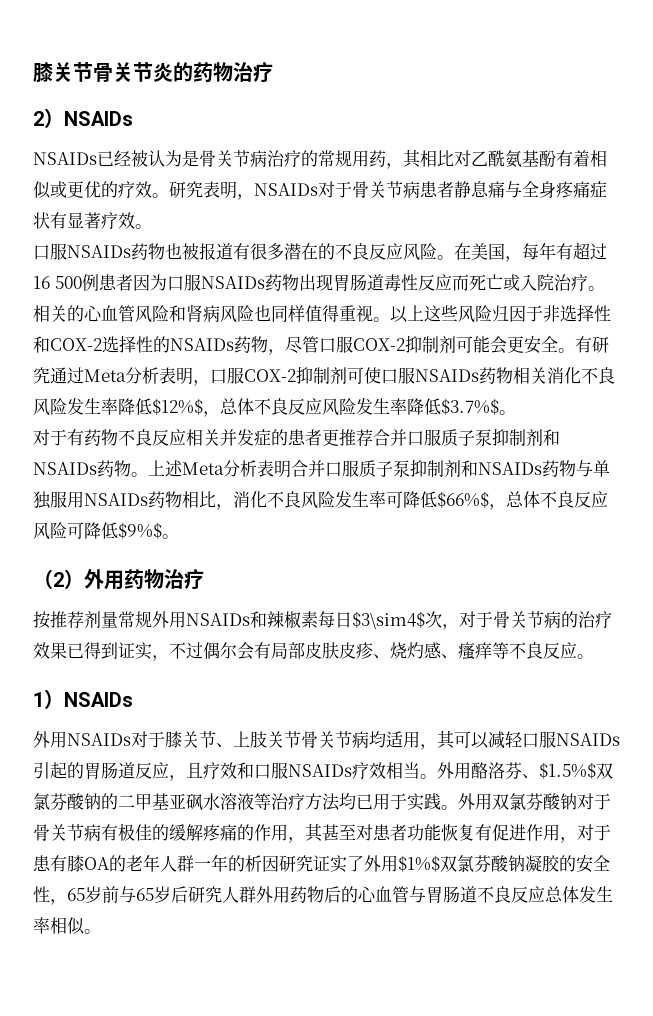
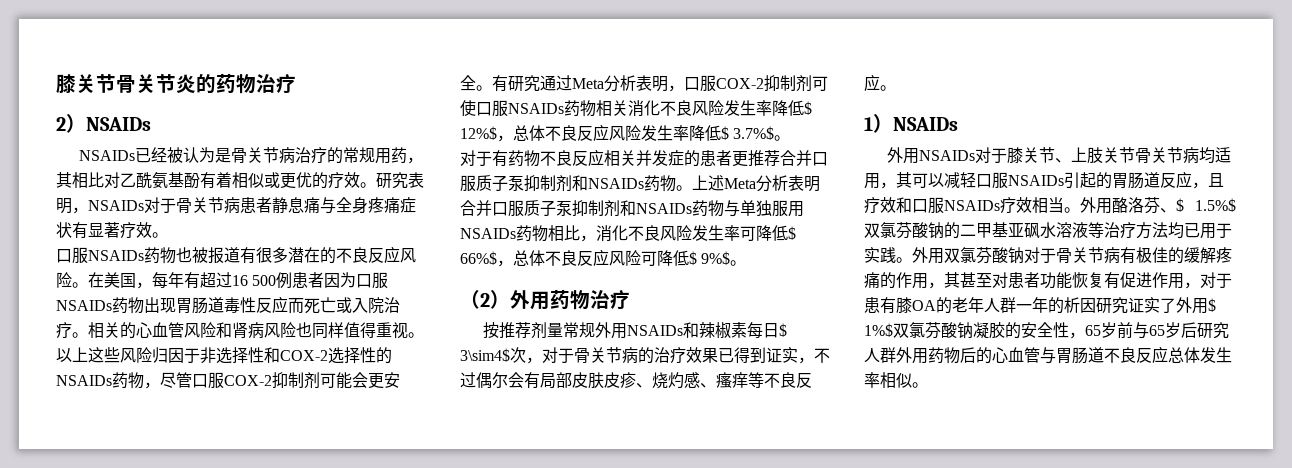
[152,398,203,415] $12%$ -> [804,101,812,115] [460,126,497,140] $ 12%$
[441,398,499,415] $3.7%$ -> [721,126,775,140] $ 3.7%$
[437,491,489,508] $66%$ -> [788,226,796,240] [460,251,497,265] $ 66%$
[118,522,162,539] $9%$ -> [689,251,731,265] $ 9%$
[352,611,425,629] $3\sim4$ -> [779,323,788,337] [460,348,510,362] $ 3\sim4$
[539,762,596,779] $1.5%$ -> [1176,198,1236,212] $ 1.5%$
[398,855,440,872] $1%$ -> [1208,298,1216,312] [864,323,893,337] $ 1%$

